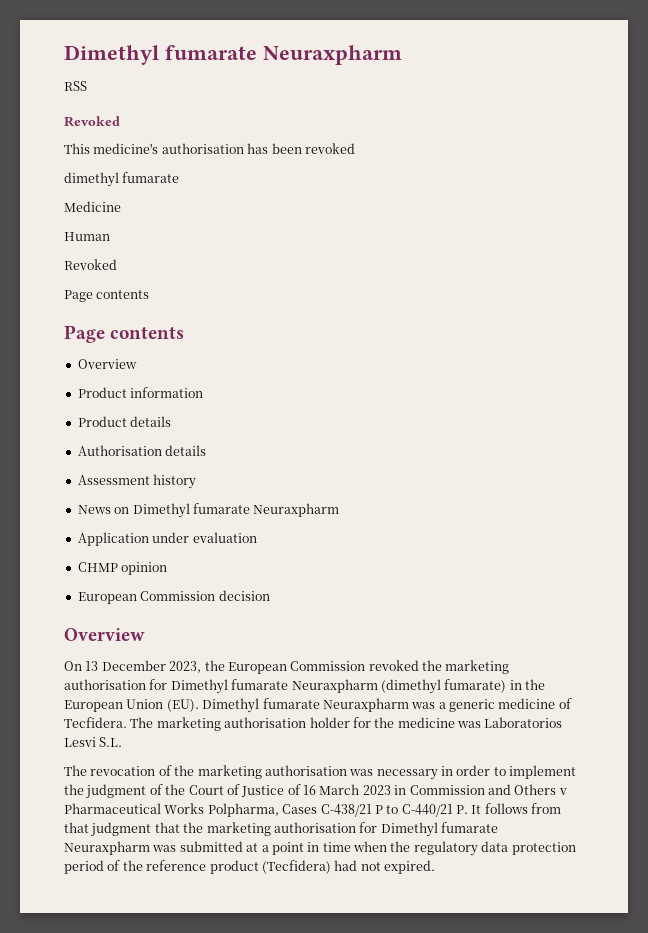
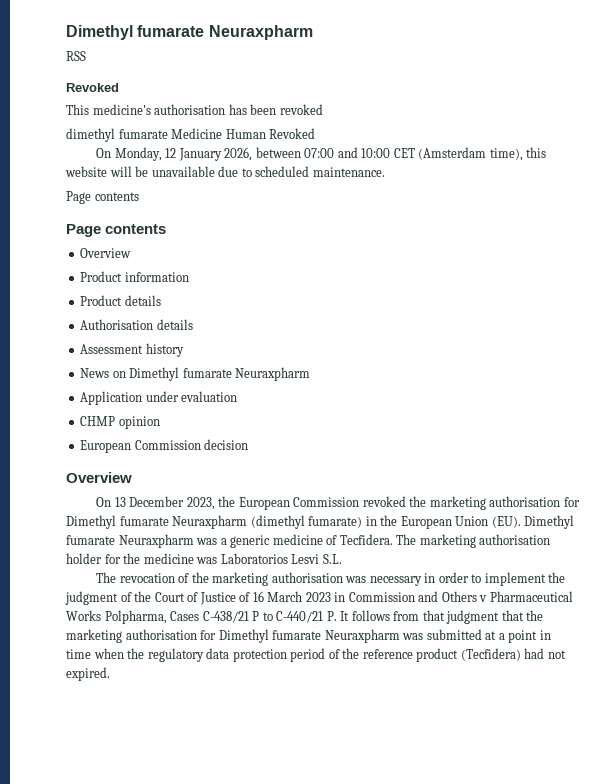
[64,201,121,212] [64,232,110,241] [64,259,117,270] // Medicine // Human // Revoked -> [171,128,316,139] [96,147,547,161] [65,166,385,177] Medicine Human Revoked // On Monday, 12 January 2026, between 07:00 and 10:00 CET (Amsterdam time), this website will be unavailable due to scheduled maintenance.

